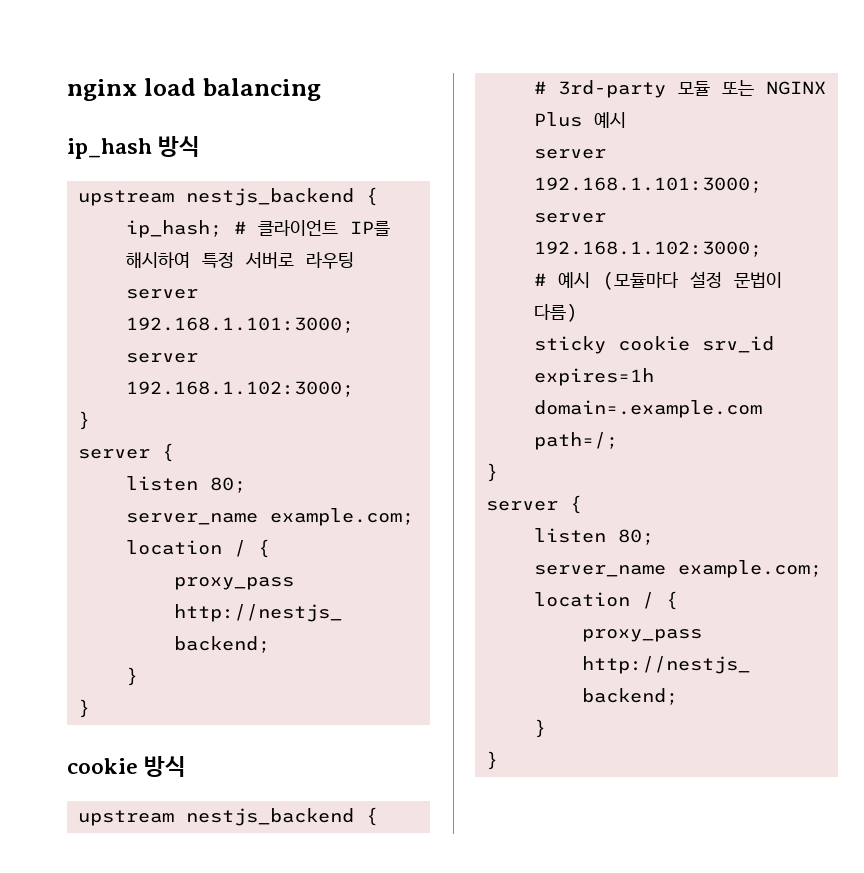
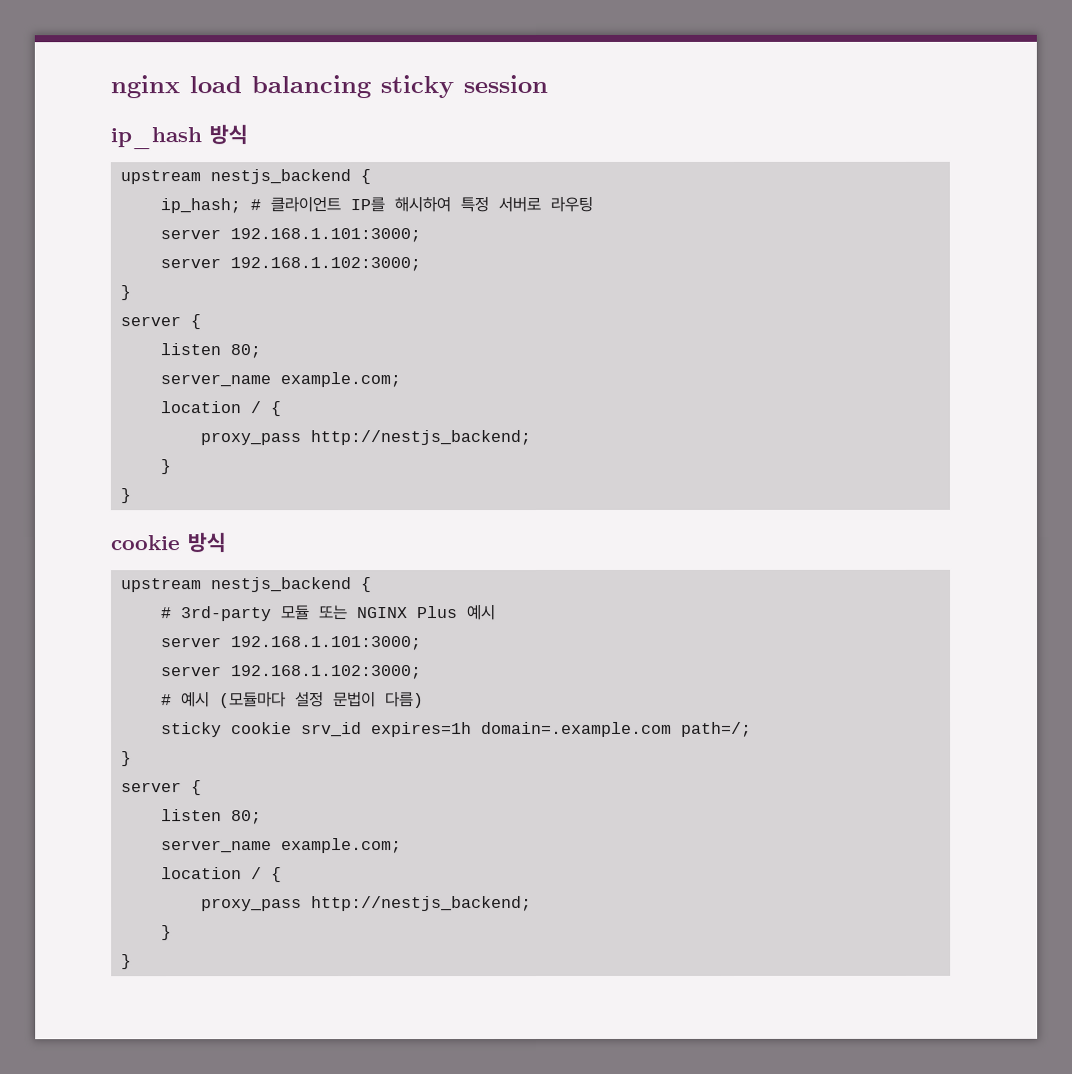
(321, 89) none -> [380,74,548,99] sticky session

